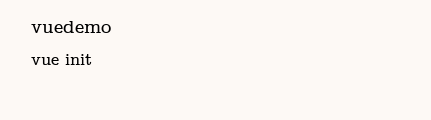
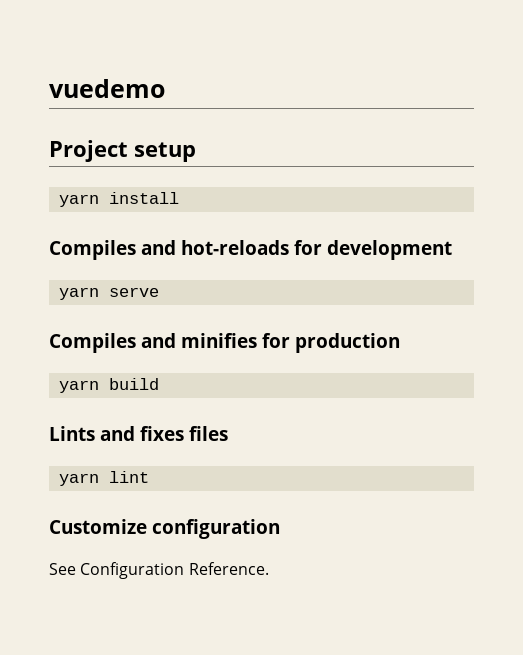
[31,54,92,65] vue init -> [49,140,196,162] [58,192,179,207] [49,240,452,260] [58,287,159,300] [49,333,400,353] [58,378,159,393] [49,426,228,441] [58,471,149,486] [49,519,280,539] [49,562,269,579] Project setup // yarn install // Compiles and hot-reloads for development // yarn serve // Compiles and minifies for production // yarn build // Lints and fixes files // yarn lint // Customize configuration // See Configuration Reference.

